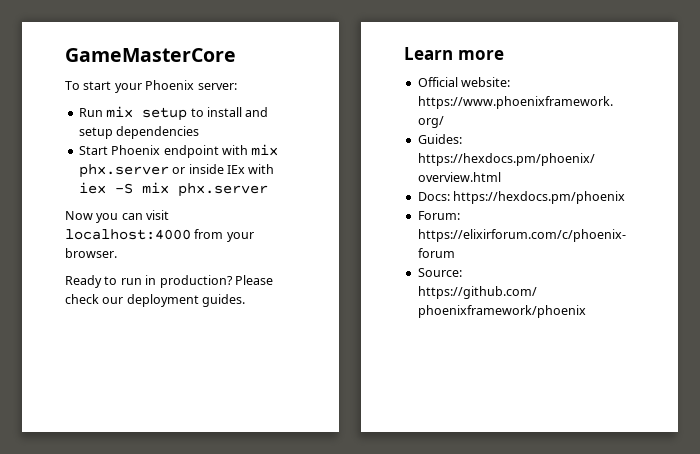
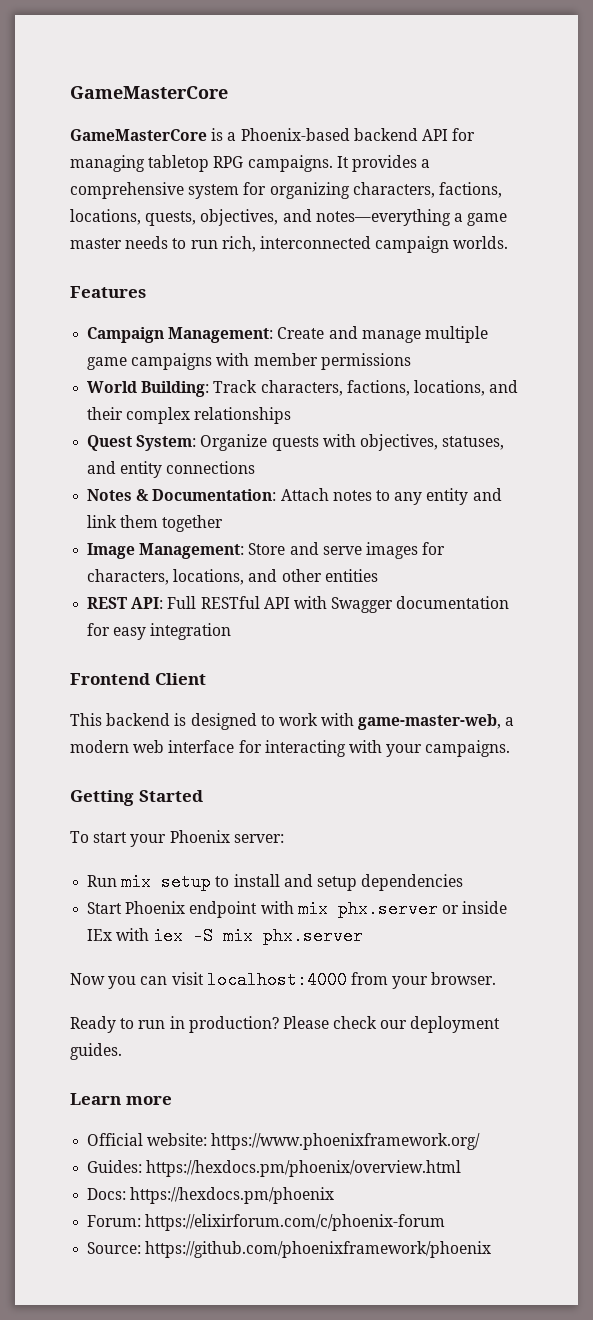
[65,48,236,62] GameMasterCore -> [70,86,228,99] [70,128,476,141] [70,155,431,172] [70,182,502,199] [70,209,508,226] [70,236,509,253] [70,286,146,298] [87,326,488,343] [87,353,411,370] [87,380,519,397] [87,407,292,424] [87,434,505,451] [87,461,256,478] [87,488,502,505] [87,515,224,532] [87,542,446,559] [87,569,378,585] [87,596,510,613] [87,623,232,640] [70,673,206,685] [70,713,515,730] [70,740,511,757] [70,790,203,806] GameMasterCore // GameMasterCore is a Phoenix-based backend API for managing tabletop RPG campaigns. It provides a comprehensive system for organizing characters, factions, locations, quests, objectives, and notes—everything a game master needs to run rich, interconnected campaign worlds. // Features // Campaign Management: Create and manage multiple game campaigns with member permissions // World Building: Track characters, factions, locations, and their complex relationships // Quest System: Organize quests with objectives, statuses, and entity connections // Notes & Documentation: Attach notes to any entity and link them together // Image Management: Store and serve images for characters, locations, and other entities // REST API: Full RESTful API with Swagger documentation for easy integration // Frontend Client // This backend is designed to work with game-master-web, a modern web interface for interacting with your campaigns. // Getting Started

